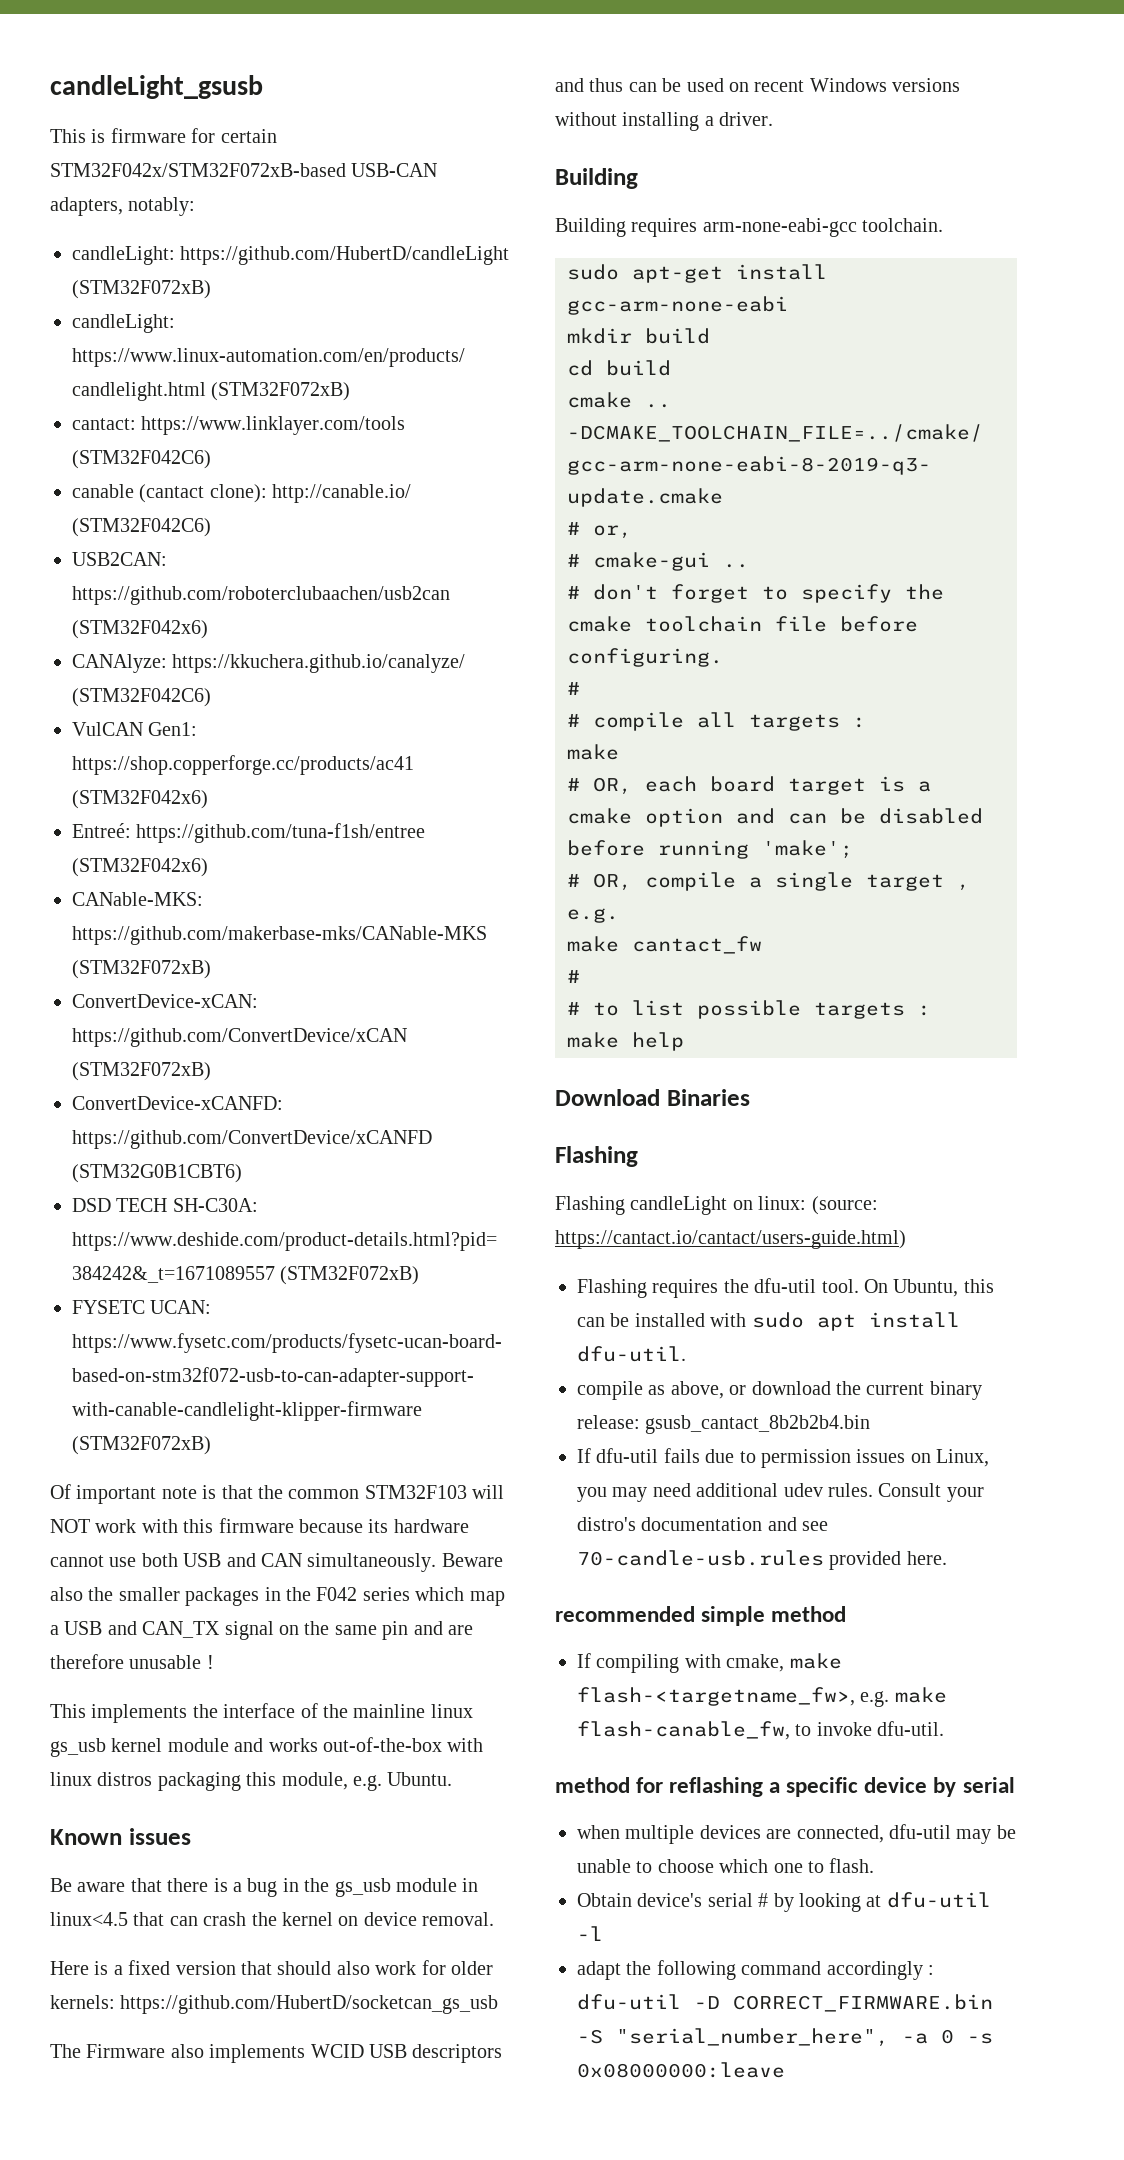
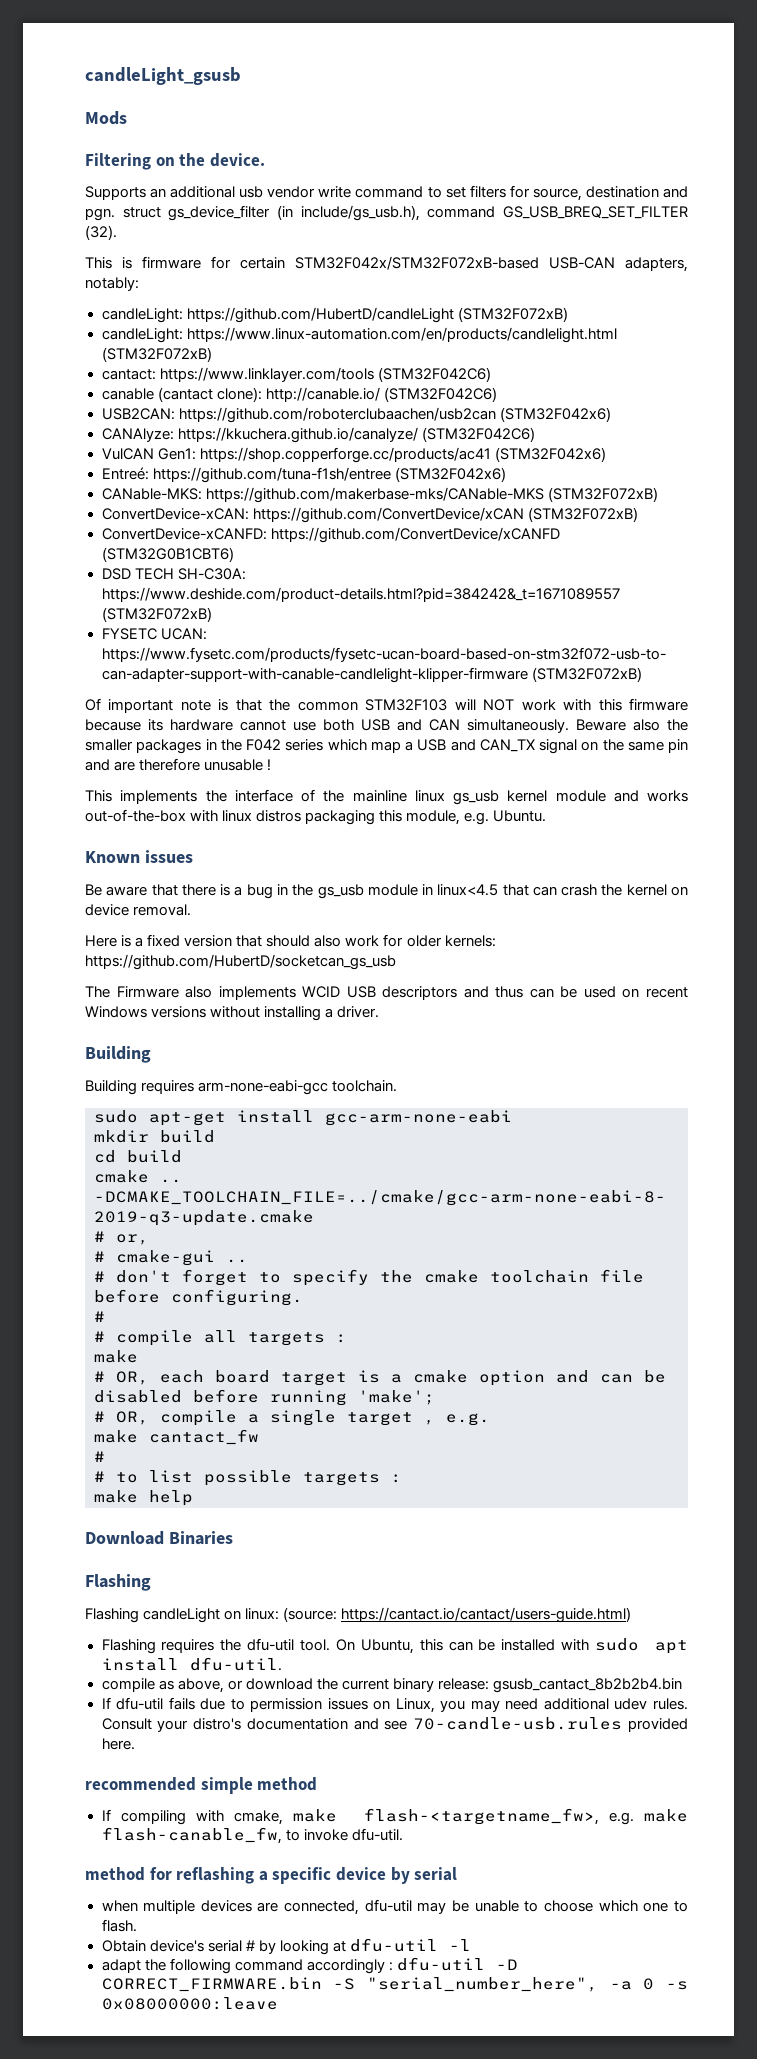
(263, 87) none -> [85,111,127,125] [85,153,265,170] [85,185,689,201] [85,205,689,221] [85,225,117,240] // Mods // Filtering on the device. // Supports an additional usb vendor write command to set filters for source, destination and pgn. struct gs_device_filter (in include/gs_usb.h), command GS_USB_BREQ_SET_FILTER (32).

